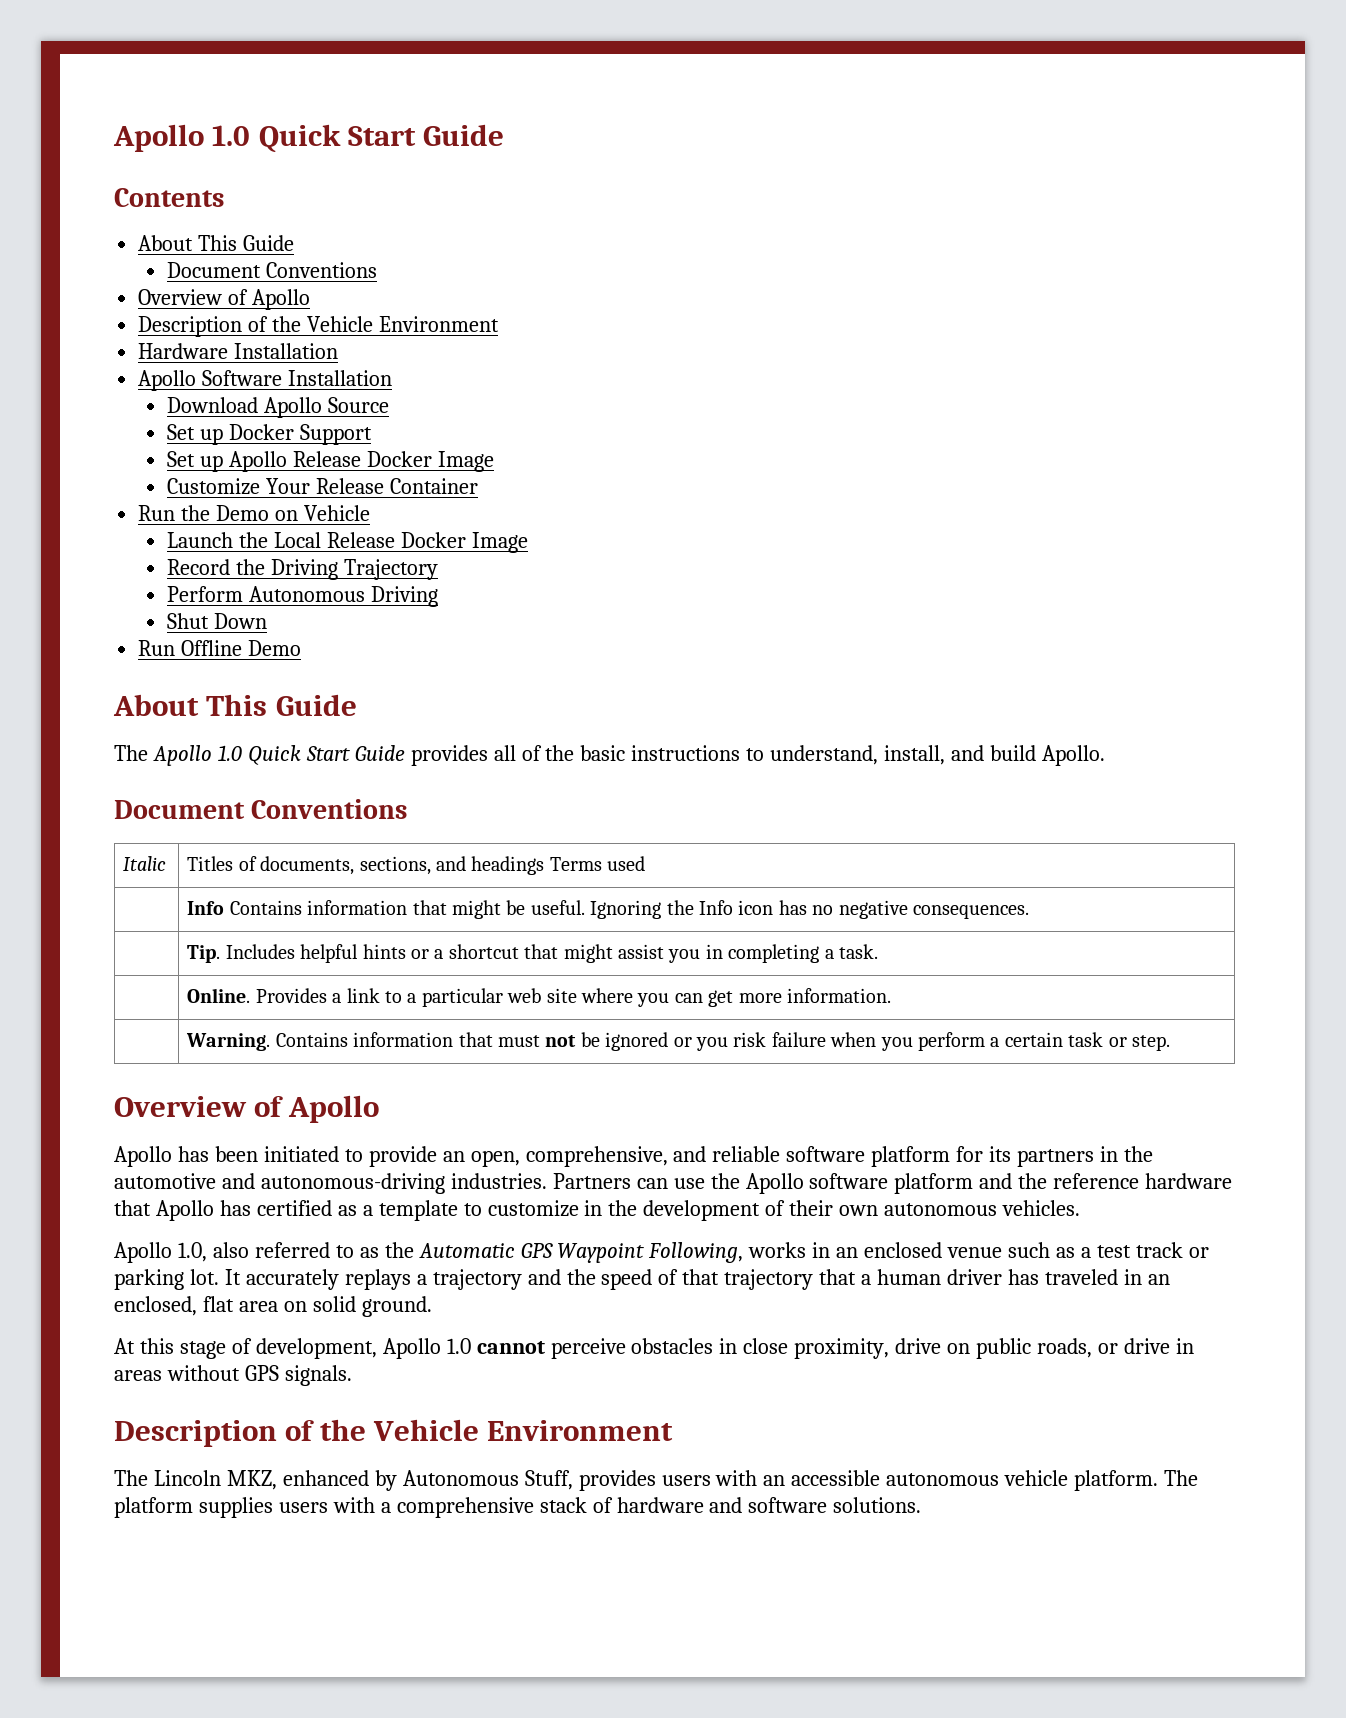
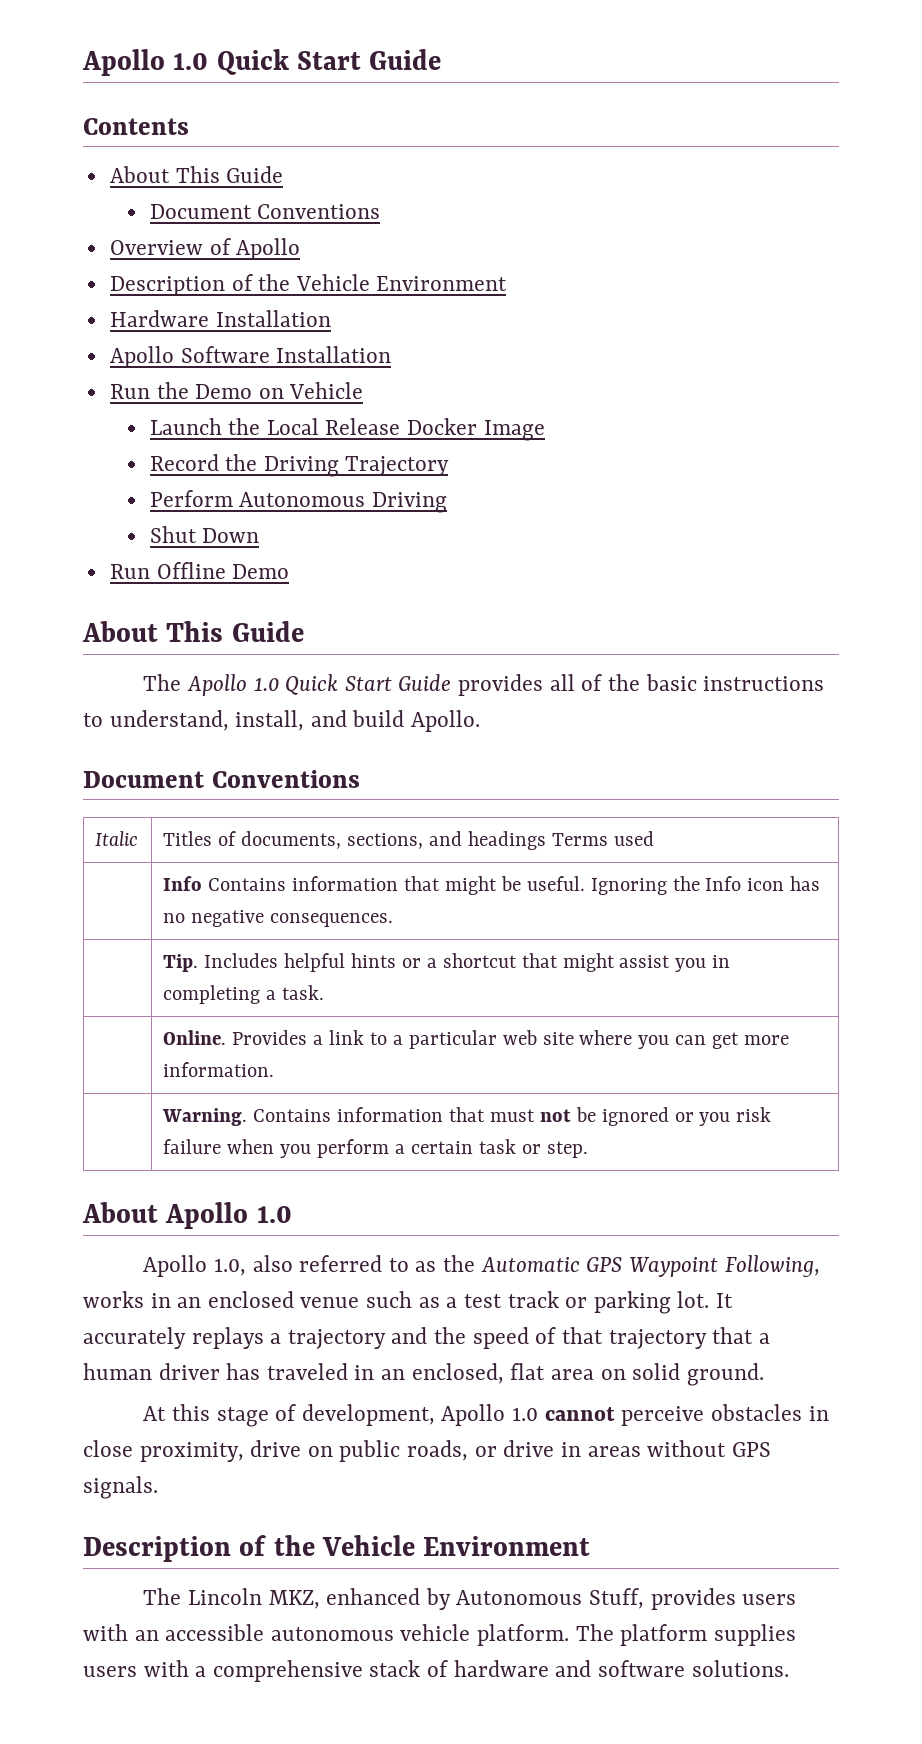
[166,397,389,418] [166,424,372,445] [166,451,494,472] [166,478,478,495] // Download Apollo Source // Set up Docker Support // Set up Apollo Release Docker Image // Customize Your Release Container -> (392, 354) none
[114,1095,379,1123] [114,1146,1153,1167] [114,1173,1233,1194] [114,1200,1081,1221] Overview of Apollo // Apollo has been initiated to provide an open, comprehensive, and reliable software platform for its partners in the automotive and autonomous-driving industries. Partners can use the Apollo software platform and the reference hardware that Apollo has certified as a template to customize in the development of their own autonomous vehicles. -> [82,1202,292,1229] About Apollo 1.0

